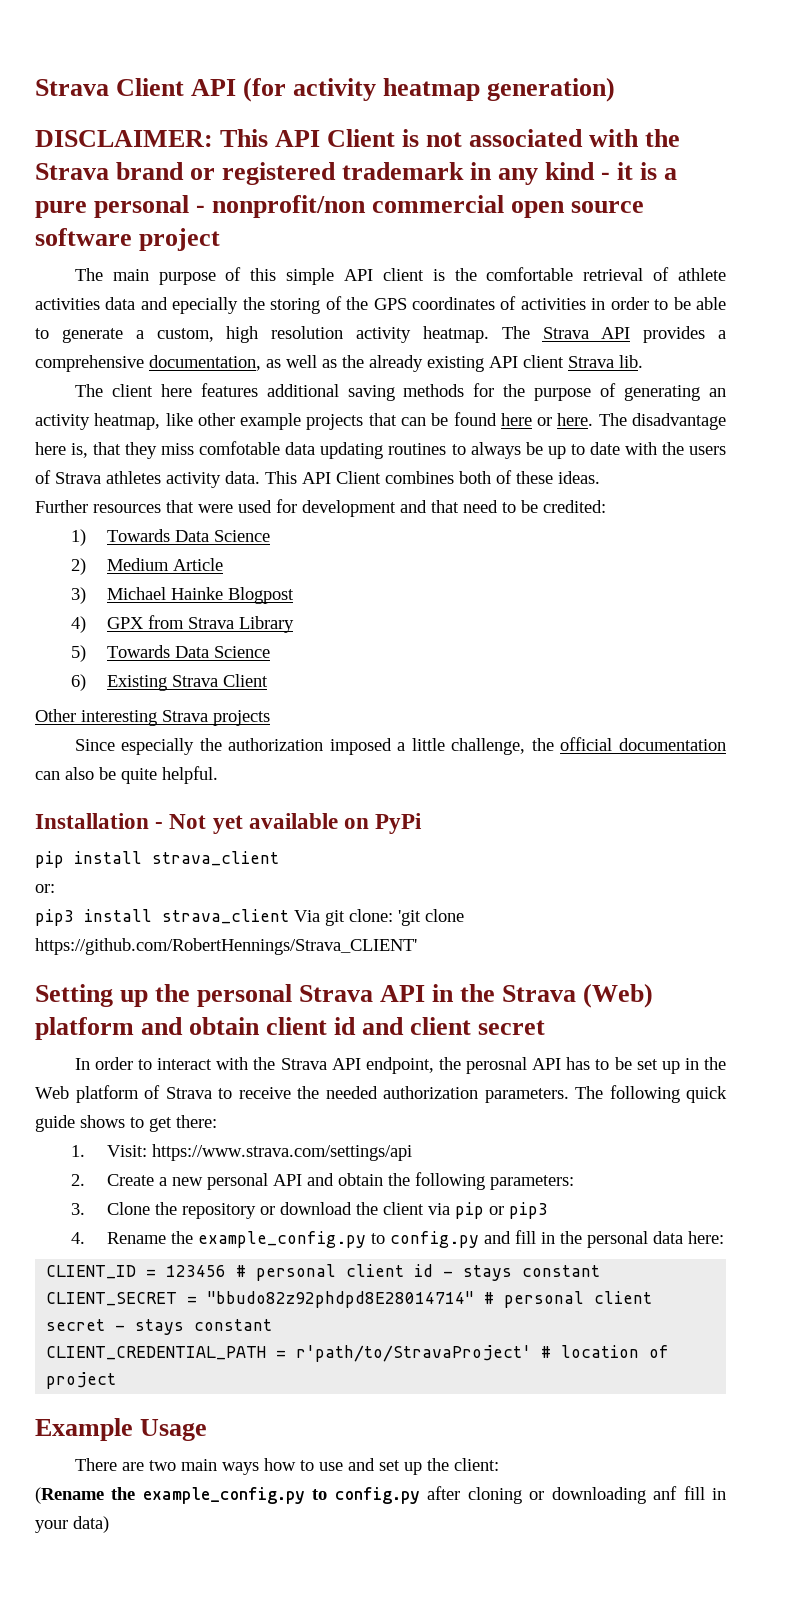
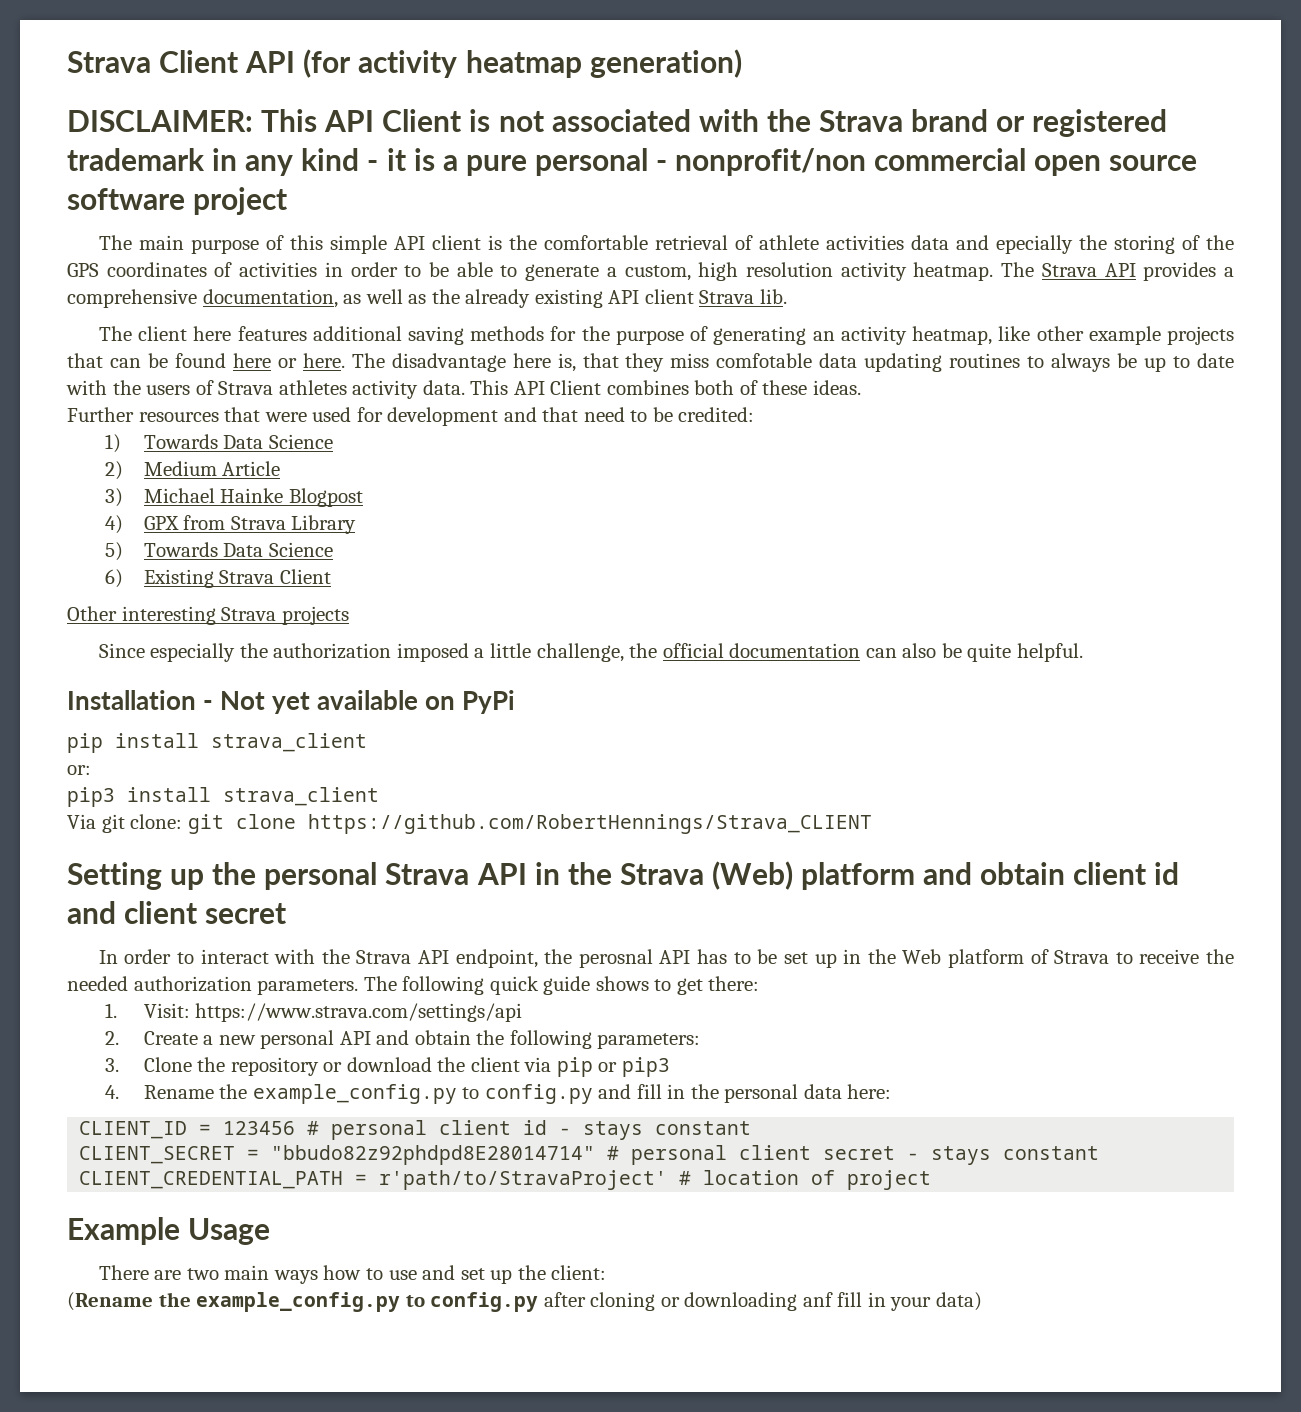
(289, 916) none -> (379, 796) //
[398,909,464,926] [35,938,417,955] 'git clone https://github.com/RobertHennings/Strava_CLIENT' -> [187,814,872,834] git clone https://github.com/RobertHennings/Strava_CLIENT

